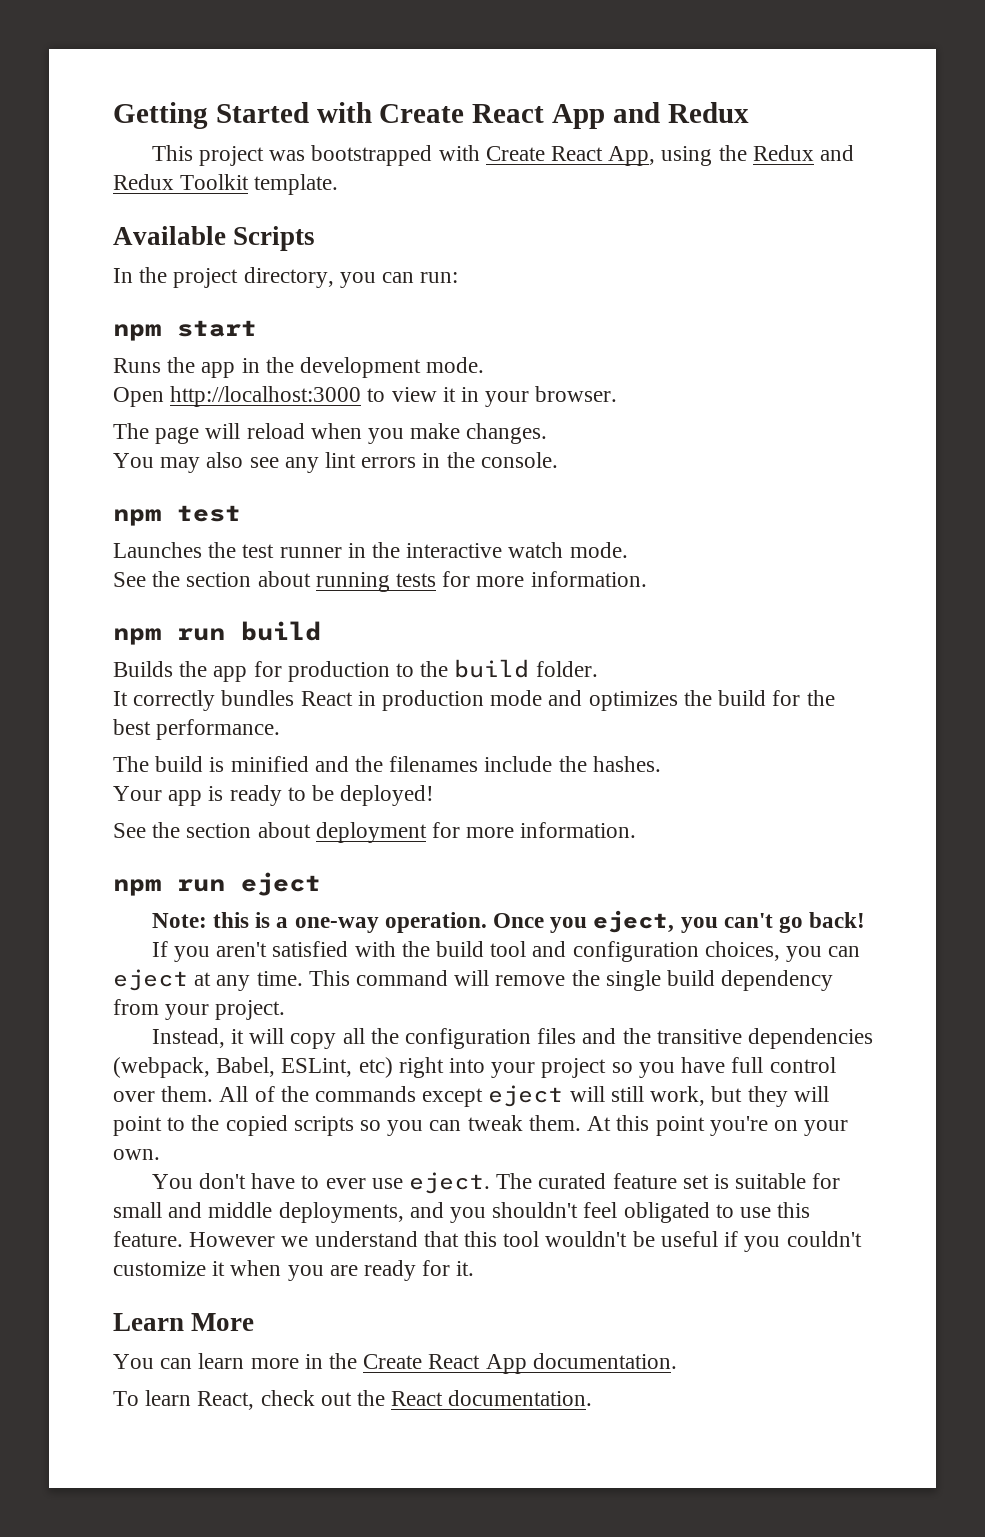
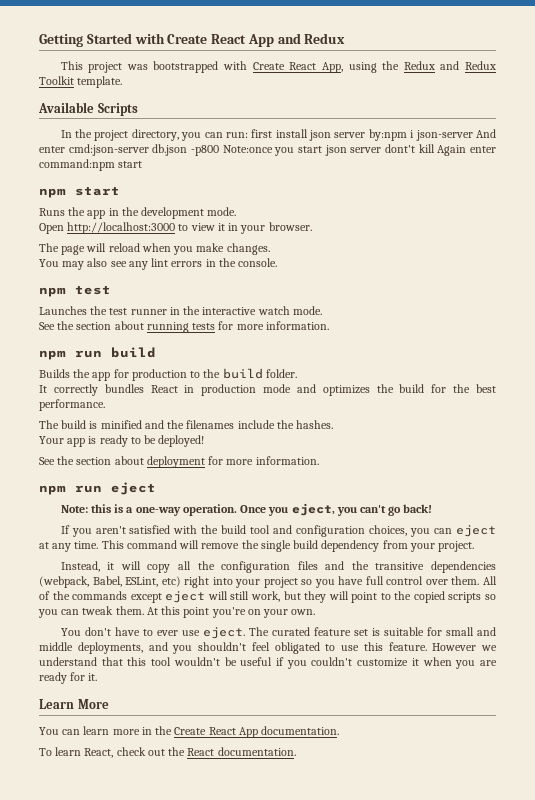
(459, 277) none -> [251,129,496,141] [39,144,497,156] [39,159,143,171] first install json server by:npm i json-server And enter cmd:json-server db.json -p800 Note:once you start json server dont't kill Again enter command:npm start

